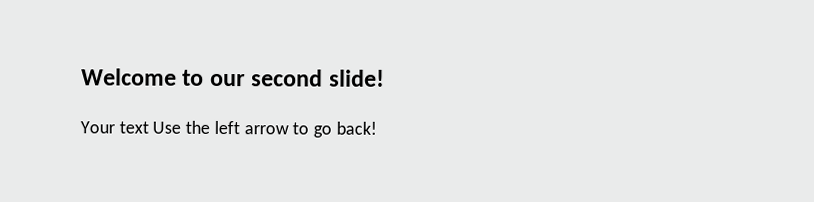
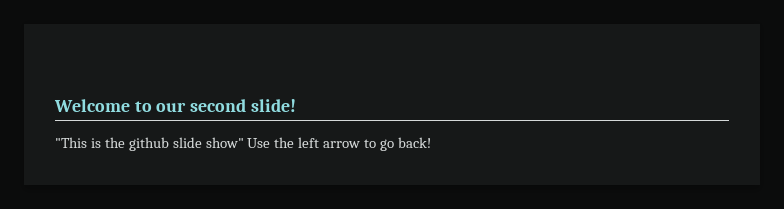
[80,121,149,134] Your text -> [55,137,244,151] "This is the github slide show"

